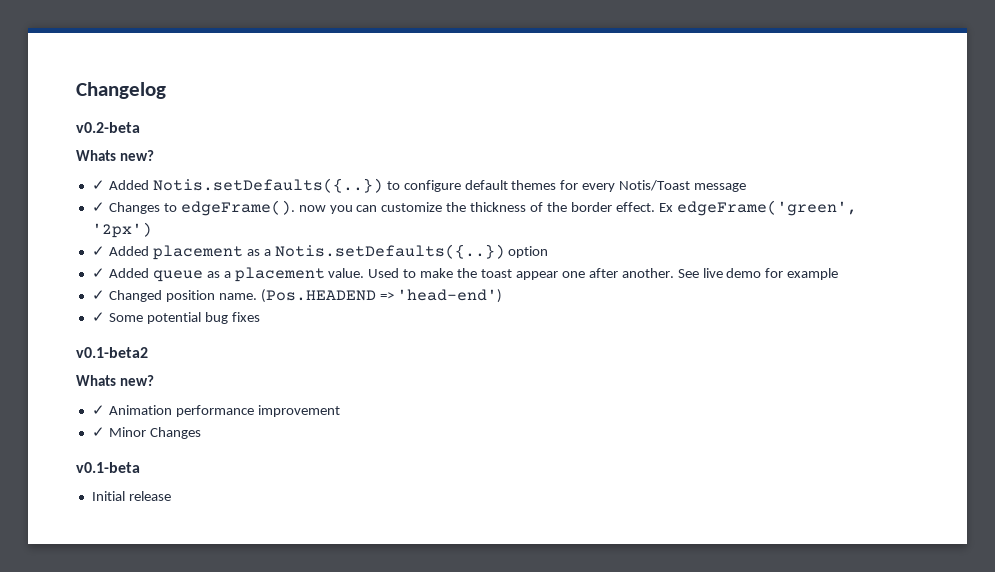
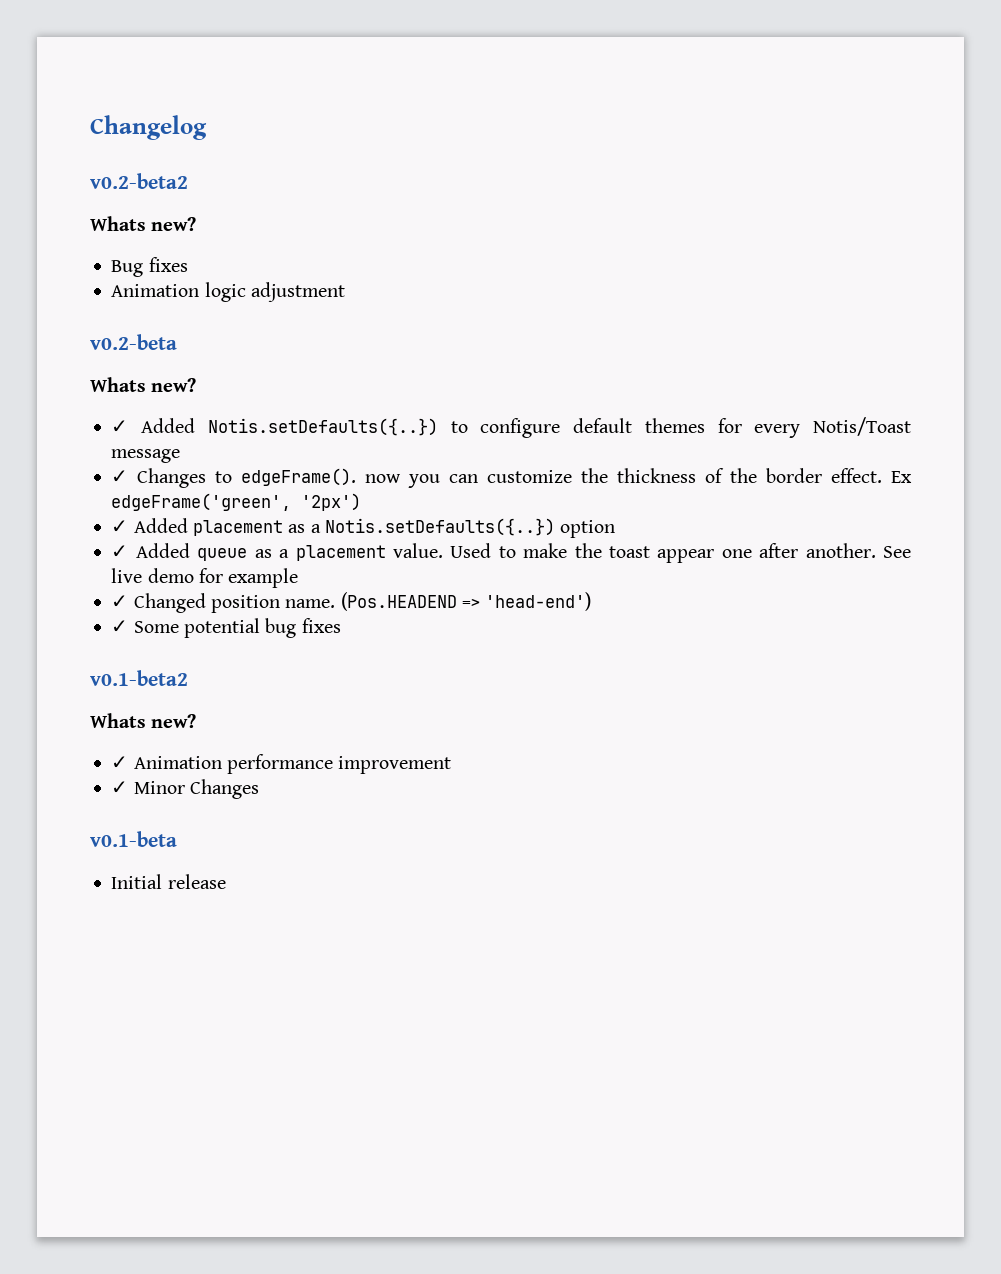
(166, 90) none -> [90,173,188,189] [90,216,197,231] [111,257,188,277] [111,282,345,302] // v0.2-beta2 // Whats new? // Bug fixes // Animation logic adjustment

